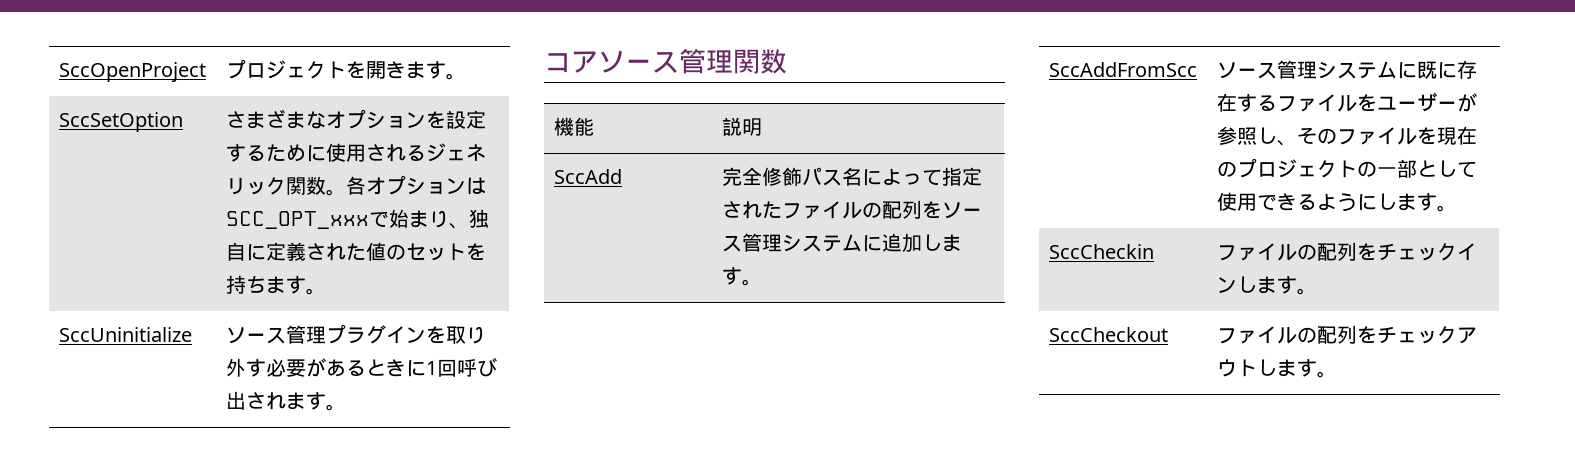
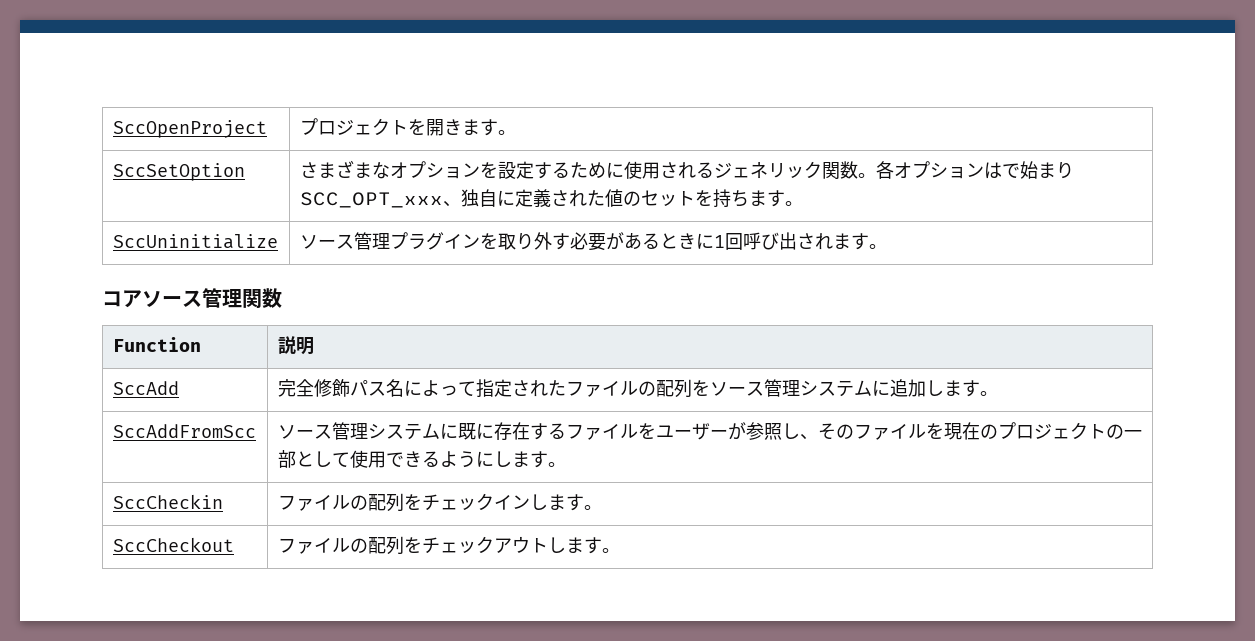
[225,211,369,229] SCC_OPT_xxx -> (1002, 170) none
(449, 219) none -> [299,192,443,208] SCC_OPT_xxx
[553,117,594,136] 機能 -> [112,337,201,352] Function

